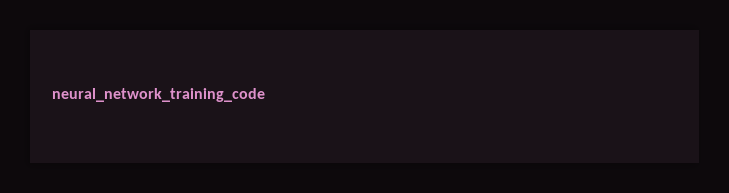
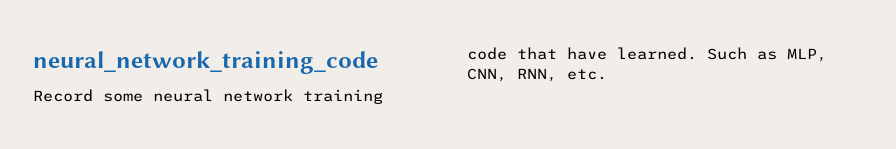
(265, 95) none -> [33,89,383,104] [467,47,827,62] [467,68,607,82] // Record some neural network training code that have learned. Such as MLP, CNN, RNN, etc.

